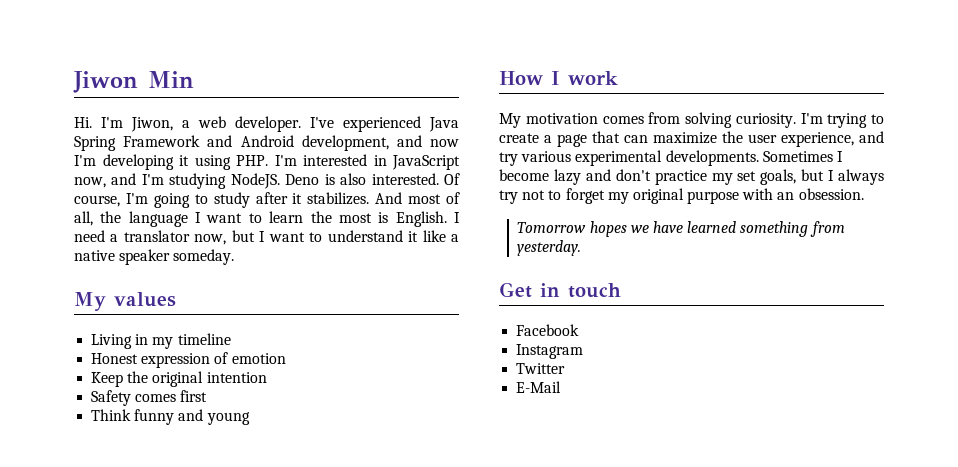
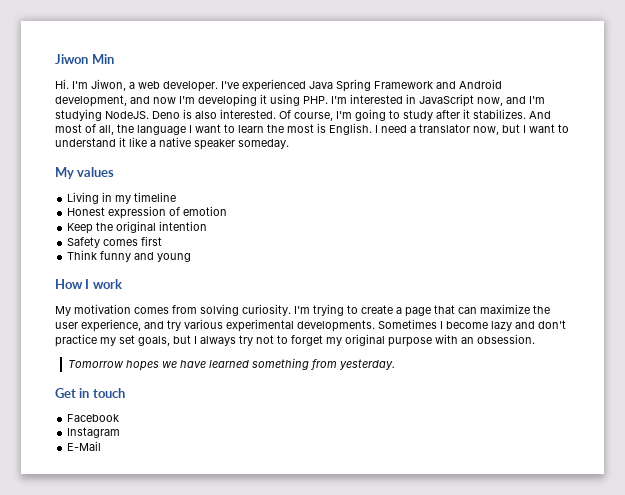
[516,363,566,374] // Twitter -> (121, 432) none

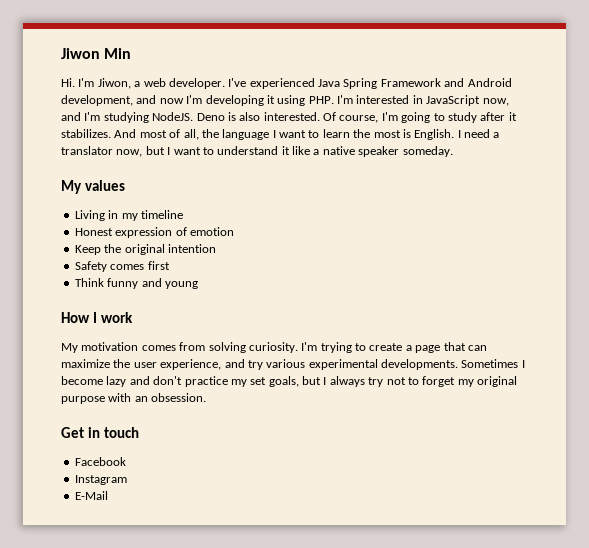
[67,358,395,371] // Tomorrow hopes we have learned something from yesterday. -> (207, 397) none

